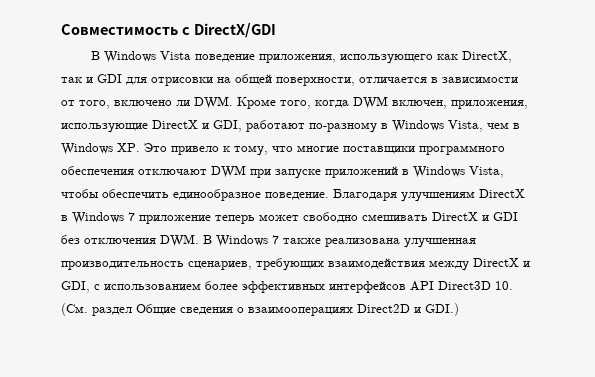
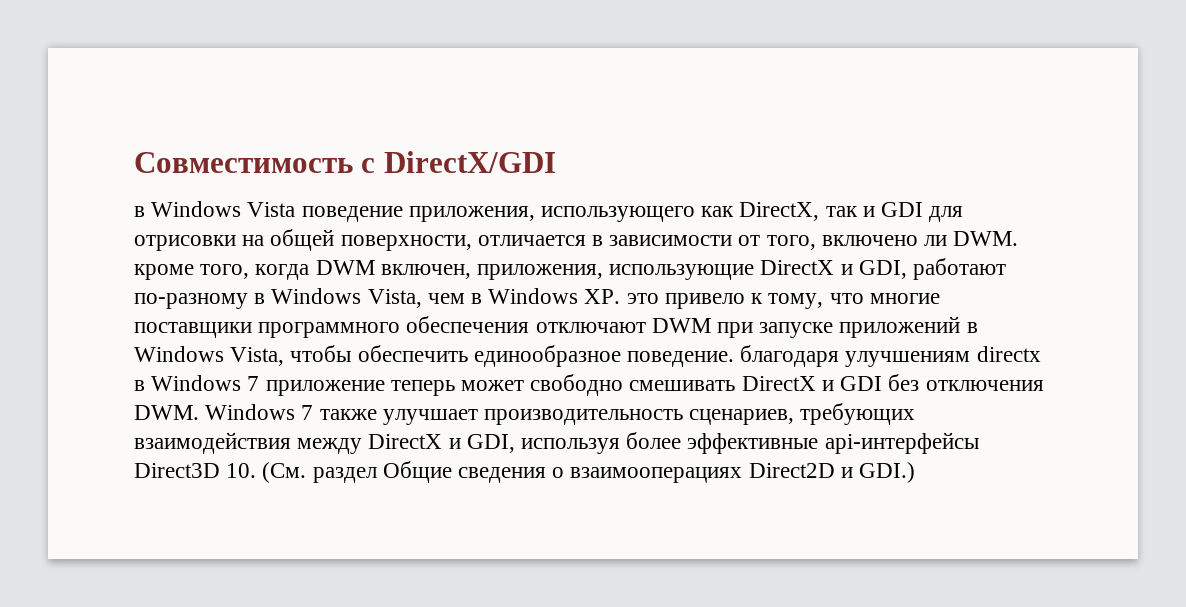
[91,51,101,60] В -> [134,206,145,217] в
[237,97,276,109] Кроме -> [134,264,194,280] кроме
[144,143,167,152] Это -> [626,293,659,304] это
[333,189,525,202] Благодаря улучшениям DirectX -> [740,345,1041,367] благодаря улучшениям directx
[203,235,212,244] В -> (199, 412) none
[325,238,476,248] реализована улучшенная -> [382,409,478,425] улучшает
[94,281,434,293] с использованием более эффективных интерфейсов API -> [521,432,979,454] используя более эффективные api-интерфейсы

